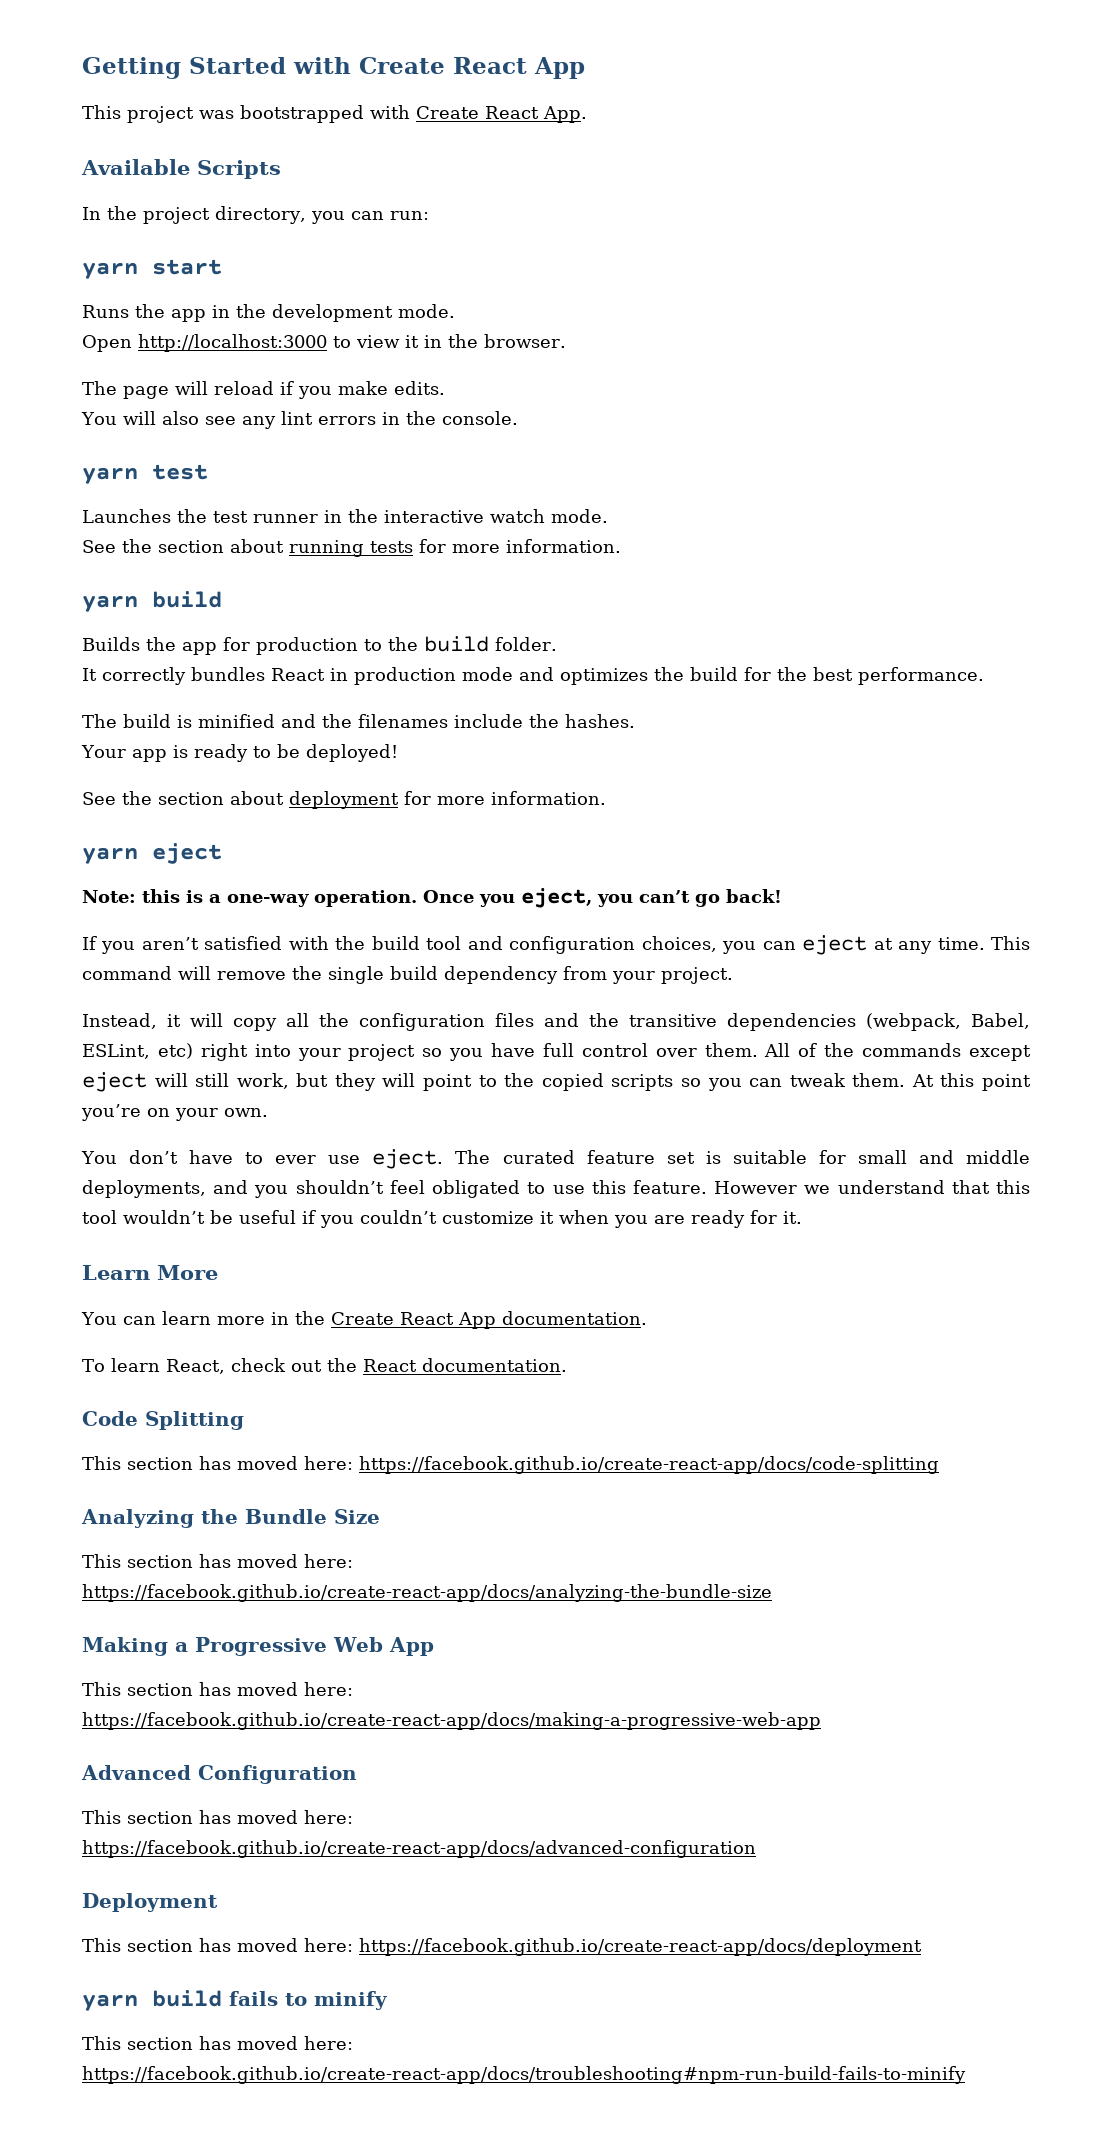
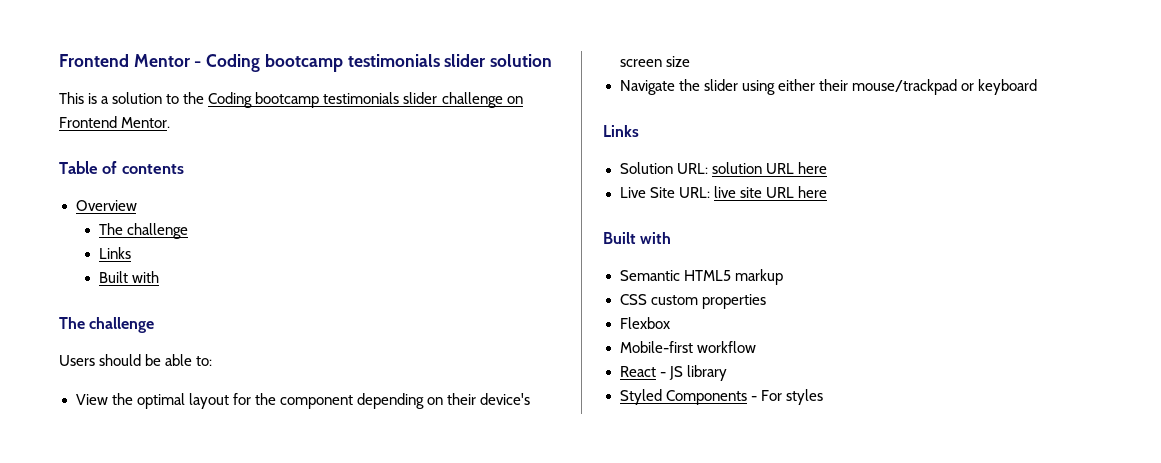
[82,57,585,79] [82,105,587,123] [81,159,281,179] [82,206,429,224] [82,259,222,279] [82,304,455,322] [82,334,566,352] [82,381,445,399] [81,411,518,429] [82,464,208,484] [82,509,608,523] [82,539,621,557] [82,591,222,612] [82,636,557,655] [82,667,984,685] [82,714,635,728] [81,744,398,762] [82,791,606,809] [82,843,222,864] [82,888,782,908] [82,935,1031,955] [82,966,733,984] [82,1013,1030,1031] [82,1043,1031,1061] [82,1072,1031,1092] [81,1104,268,1121] [81,1149,1030,1169] [82,1180,1030,1198] [82,1210,802,1228] [82,1265,218,1280] [81,1311,647,1329] [82,1358,567,1374] [82,1411,244,1430] [82,1456,939,1474] [81,1509,380,1528] [82,1554,353,1568] [82,1584,772,1602] [82,1637,434,1656] [82,1682,353,1696] [82,1712,821,1730] [81,1765,357,1784] [82,1810,353,1824] [82,1840,756,1858] [82,1893,218,1912] [82,1938,922,1956] [82,1990,388,2011] [82,2036,353,2050] [82,2066,966,2084] Getting Started with Create React App // This project was bootstrapped with Create React App. // Available Scripts // In the project directory, you can run: // yarn start // Runs the app in the development mode. // Open http://localhost:3000 to view it in the browser. // The page will reload if you make edits. // You will also see any lint errors in the console. // yarn test // Launches the test runner in the interactive watch mode. // See the section about running tests for more information. // yarn build // Builds the app for production to the build folder. // It correctly bundles React in production mode and optimizes the build for the best performance. // The build is minified and the filenames include the hashes. // Your app is ready to be deployed! // See the section about deployment for more information. // yarn eject // Note: this is a one-way operation. Once you eject, you can’t go back! // If you aren’t satisfied with the build tool and configuration choices, you can eject at any time. This command will remove the single build dependency from your project. // Instead, it will copy all the configuration files and the transitive dependencies (webpack, Babel, ESLint, etc) right into your project so you have full control over them. All of the commands except eject will still work, but they will point to the copied scripts so you can tweak them. At this point you’re on your own. // You don’t have to ever use eject. The curated feature set is suitable for small and middle deployments, and you shouldn’t feel obligated to use this feature. However we understand that this tool wouldn’t be useful if you couldn’t customize it when you are ready for it. // Learn More // You can learn more in the Create React App documentation. // To learn React, check out the React documentation. // Code Splitting // This section has moved here: https://facebook.github.io/create-react-app/docs/code-splitting // Analyzing the Bundle Size // This section has moved here: https://facebook.github.io/create-react-app/docs/analyzing-the-bundle-size // Making a Progressive Web App // This section has moved here: https://facebook.github.io/create-react-app/docs/making-a-progressive-web-app // Advanced Configuration // This section has moved here: https://facebook.github.io/create-react-app/docs/advanced-configuration // Deployment // This section has moved here: https://facebook.github.io/create-react-app/docs/deployment // yarn build fails to minify // This section has moved here: https://facebook.github.io/create-react-app/docs/troubleshooting#npm-run-build-fails-to-minify -> [59,54,553,72] [59,92,523,108] [59,116,171,128] [59,161,184,174] [75,200,137,211] [98,223,188,239] [98,247,131,259] [98,271,159,283] [59,317,155,333] [59,354,213,366] [75,393,531,409] [619,56,690,67] [619,79,1037,95] [603,125,639,137] [619,162,827,174] [619,186,827,198] [603,232,672,244] [619,269,783,285] [619,294,766,309] [619,317,670,329] [619,341,756,353] [619,365,727,381] [619,389,823,405] Frontend Mentor - Coding bootcamp testimonials slider solution // This is a solution to the Coding bootcamp testimonials slider challenge on Frontend Mentor. // Table of contents // Overview // The challenge // Links // Built with // The challenge // Users should be able to: // View the optimal layout for the component depending on their device's screen size // Navigate the slider using either their mouse/trackpad or keyboard // Links // Solution URL: solution URL here // Live Site URL: live site URL here // Built with // Semantic HTML5 markup // CSS custom properties // Flexbox // Mobile-first workflow // React - JS library // Styled Components - For styles

